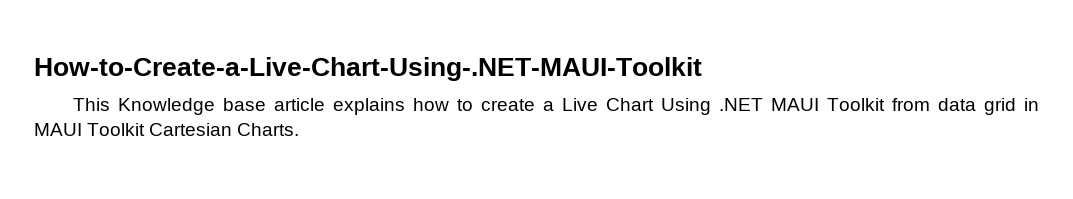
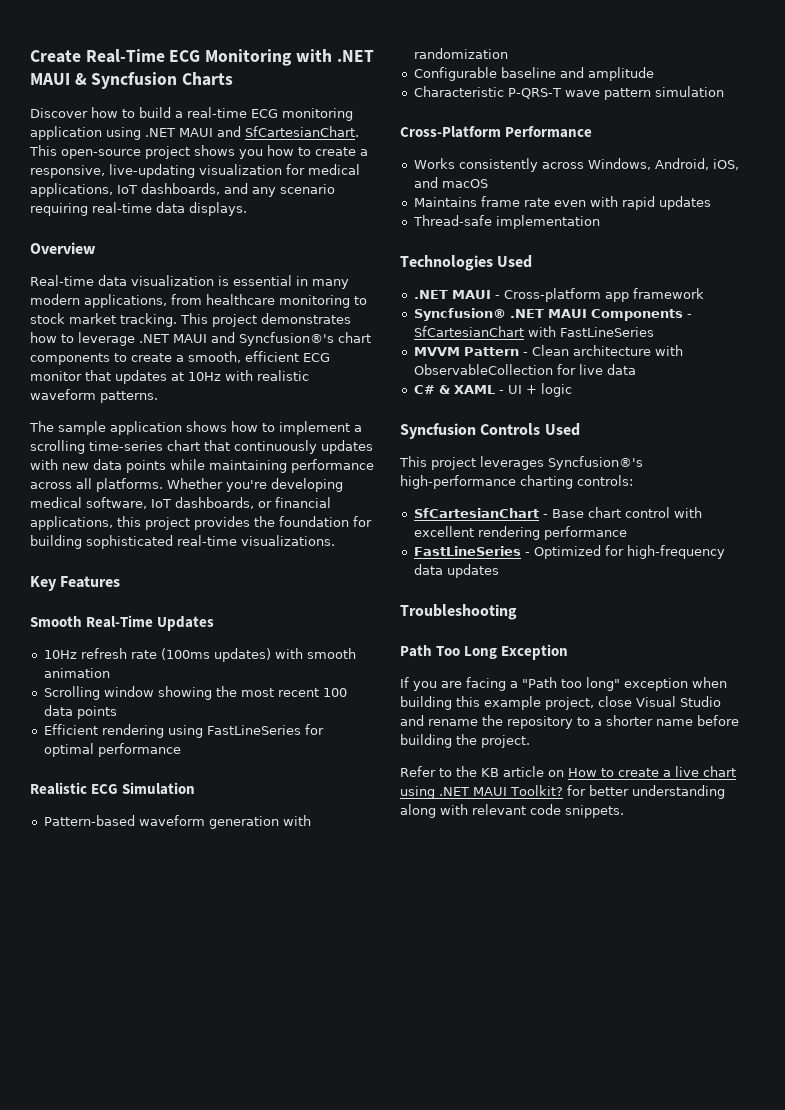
[34,57,702,81] [72,98,1039,115] [34,123,300,136] How-to-Create-a-Live-Chart-Using-.NET-MAUI-Toolkit // This Knowledge base article explains how to create a Live Chart Using .NET MAUI Toolkit from data grid in MAUI Toolkit Cartesian Charts. -> [30,49,374,66] [30,72,234,89] [30,107,353,121] [30,126,359,140] [29,145,368,159] [30,164,360,178] [30,183,335,197] [30,202,247,216] [30,242,96,254] [30,275,349,289] [30,294,367,308] [30,313,351,327] [30,332,371,346] [30,351,330,365] [30,370,309,384] [30,389,158,403] [29,421,362,435] [30,440,373,454] [30,459,374,473] [30,478,343,492] [30,497,331,509] [30,516,372,530] [30,535,335,549] [30,576,121,591] [30,615,215,631] [43,648,356,662] [43,668,110,678] [43,686,347,700] [43,705,117,719] [43,724,324,738] [43,743,181,757] [30,782,196,795] [43,815,311,829] [413,48,508,59] [413,67,654,81] [413,86,724,100] [400,126,593,138] [413,158,739,172] [413,177,488,188] [413,196,711,210] [412,215,600,229] [400,255,533,271] [413,288,704,302] [413,308,692,321] [413,326,654,337] [413,345,683,356] [413,364,636,375] [413,383,572,397] [400,423,580,439] [399,456,643,470] [400,475,633,489] [413,507,702,518] [413,526,627,540] [413,545,725,559] [413,564,499,578] [400,604,517,620] [400,644,569,660] [400,677,727,691] [400,696,721,710] [400,715,739,729] [400,734,530,748] [400,766,736,777] [400,785,725,799] [400,804,624,818] Create Real-Time ECG Monitoring with .NET MAUI & Syncfusion Charts // Discover how to build a real-time ECG monitoring application using .NET MAUI and SfCartesianChart. This open-source project shows you how to create a responsive, live-updating visualization for medical applications, IoT dashboards, and any scenario requiring real-time data displays. // Overview // Real-time data visualization is essential in many modern applications, from healthcare monitoring to stock market tracking. This project demonstrates how to leverage .NET MAUI and Syncfusion®'s chart components to create a smooth, efficient ECG monitor that updates at 10Hz with realistic waveform patterns. // The sample application shows how to implement a scrolling time-series chart that continuously updates with new data points while maintaining performance across all platforms. Whether you're developing medical software, IoT dashboards, or financial applications, this project provides the foundation for building sophisticated real-time visualizations. // Key Features // Smooth Real-Time Updates // 10Hz refresh rate (100ms updates) with smooth animation // Scrolling window showing the most recent 100 data points // Efficient rendering using FastLineSeries for optimal performance // Realistic ECG Simulation // Pattern-based waveform generation with randomization // Configurable baseline and amplitude // Characteristic P-QRS-T wave pattern simulation // Cross-Platform Performance // Works consistently across Windows, Android, iOS, and macOS // Maintains frame rate even with rapid updates // Thread-safe implementation // Technologies Used // .NET MAUI - Cross-platform app framework // Syncfusion® .NET MAUI Components - SfCartesianChart with FastLineSeries // MVVM Pattern - Clean architecture with ObservableCollection for live data // C# & XAML - UI + logic // Syncfusion Controls Used // This project leverages Syncfusion®'s high-performance charting controls: // SfCartesianChart - Base chart control with excellent rendering performance // FastLineSeries - Optimized for high-frequency data updates // Troubleshooting // Path Too Long Exception // If you are facing a "Path too long" exception when building this example project, close Visual Studio and rename the repository to a shorter name before building the project. // Refer to the KB article on How to create a live chart using .NET MAUI Toolkit? for better understanding along with relevant code snippets.

